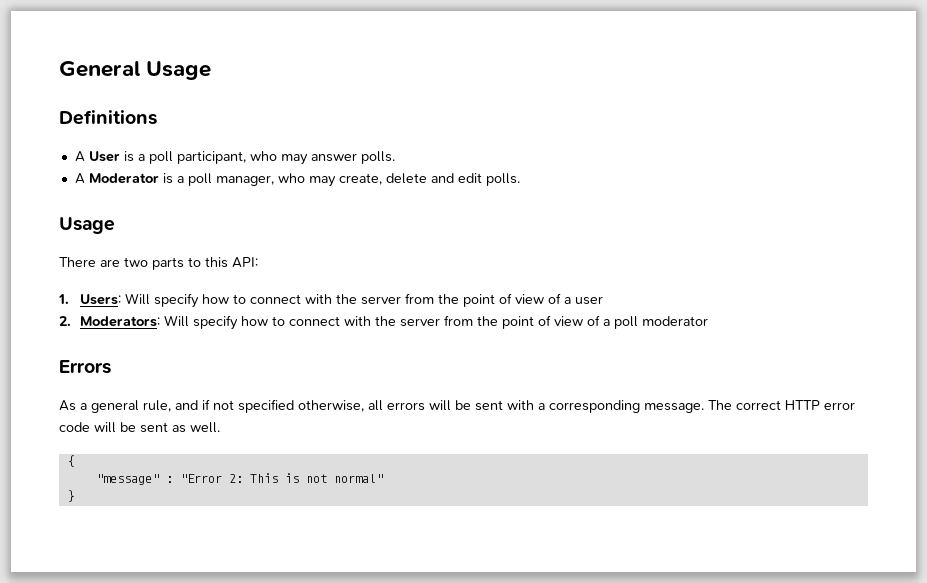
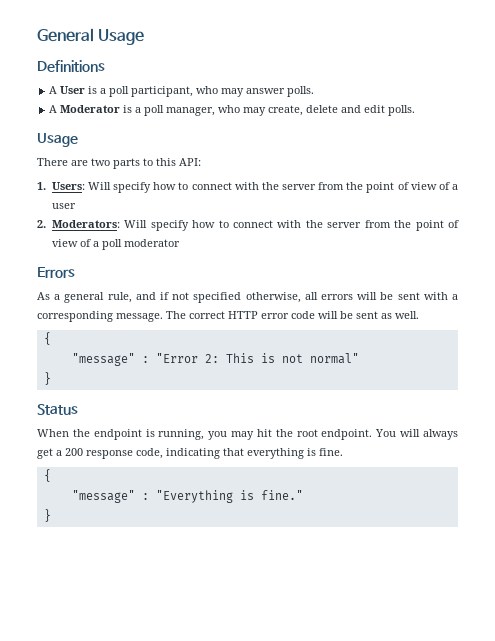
(75, 496) none -> [37,404,78,415] [37,429,459,440] [37,448,343,459] [43,469,51,482] [71,490,303,503] [43,509,51,522] // Status // When the endpoint is running, you may hit the root endpoint. You will always get a 200 response code, indicating that everything is fine. // { // "message" : "Everything is fine." // }

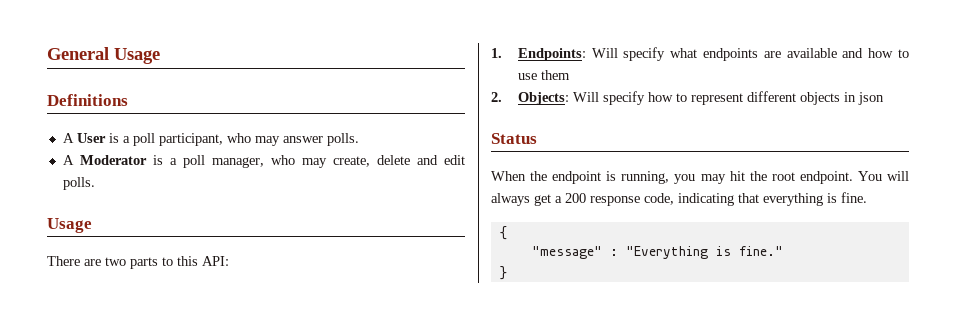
[51,182,459,193] [51,203,76,209] [37,220,460,231] [51,239,180,250] [37,267,75,278] [37,292,458,303] [37,311,419,322] [43,332,51,345] [71,353,359,366] [43,372,51,385] Users: Will specify how to connect with the server from the point of view of a user // 2. Moderators: Will specify how to connect with the server from the point of view of a poll moderator // Errors // As a general rule, and if not specified otherwise, all errors will be sent with a corresponding message. The correct HTTP error code will be sent as well. // { // "message" : "Error 2: This is not normal" // } -> [517,47,909,61] [517,70,570,80] [491,91,884,105] Endpoints: Will specify what endpoints are available and how to use them // 2. Objects: Will specify how to represent different objects in json

